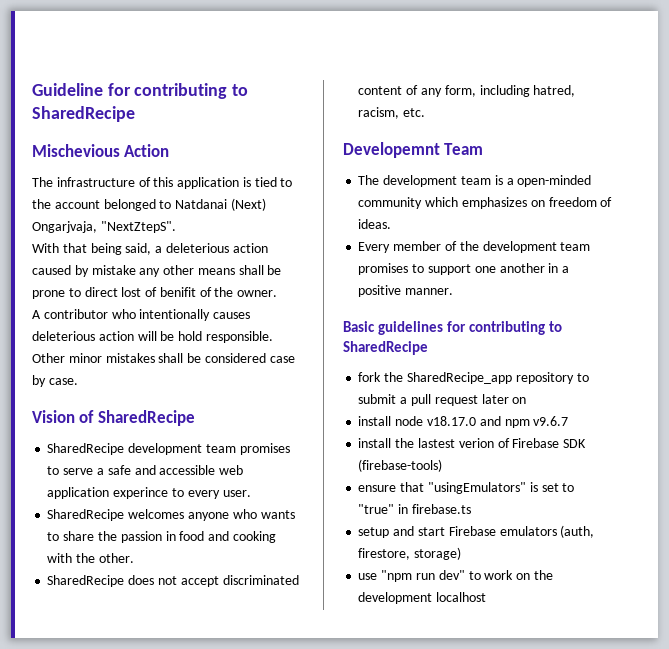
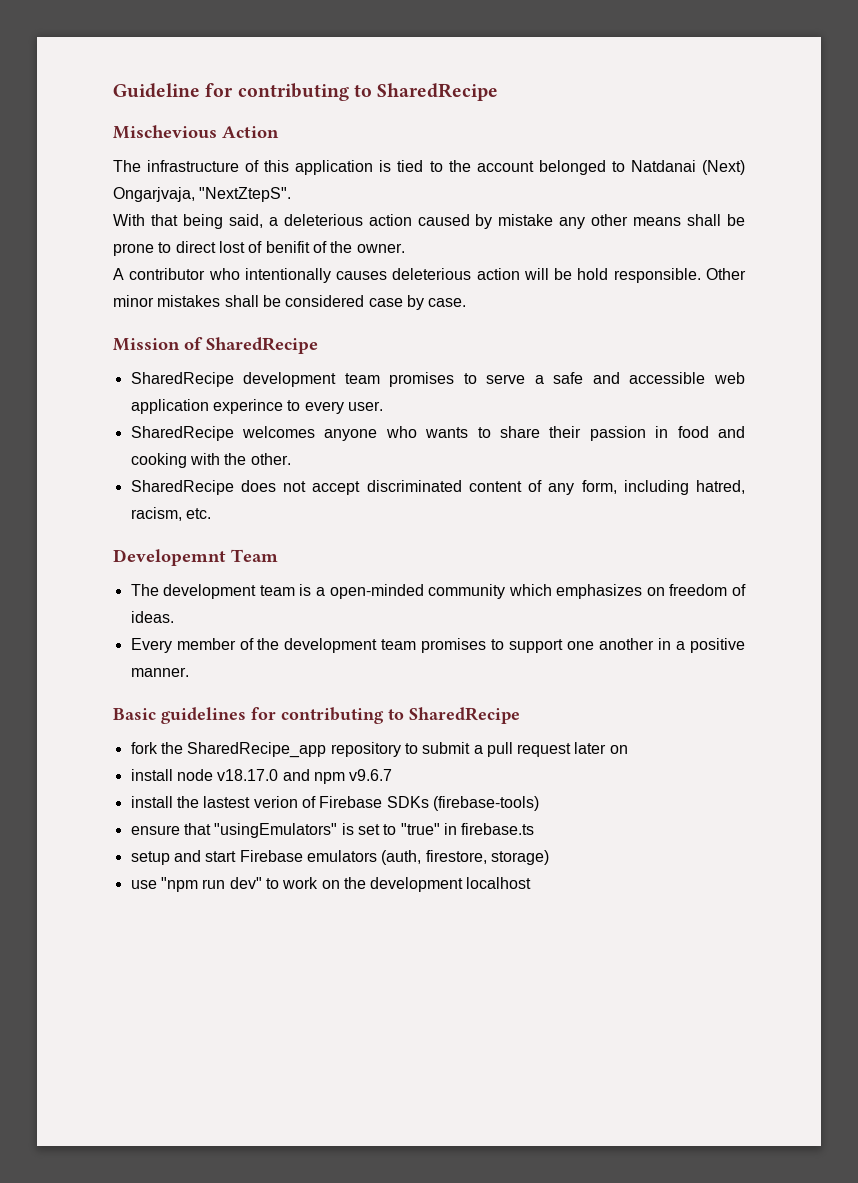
[32,410,75,423] Vision -> [113,338,180,351] Mission
[97,531,117,541] the -> [549,426,582,438] their
[563,439,587,448] SDK -> [386,796,429,808] SDKs

